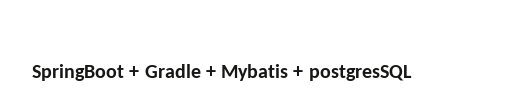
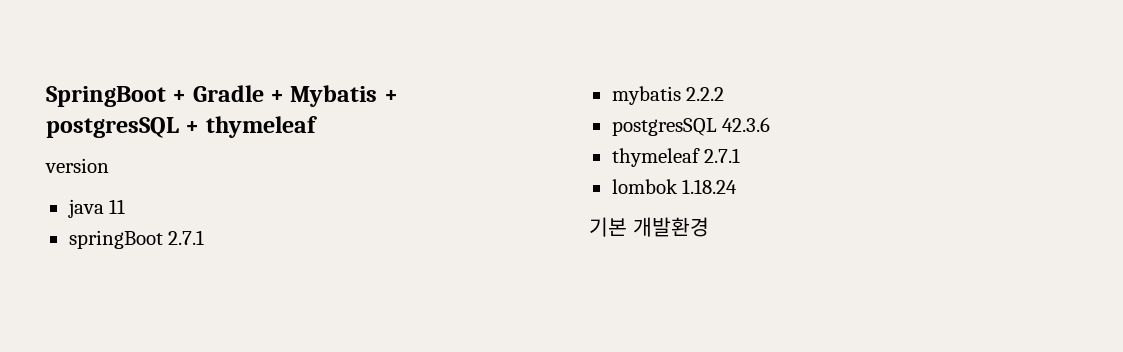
(412, 73) none -> [185,116,317,138] [45,158,109,173] [67,199,126,218] [68,230,205,249] [611,86,725,105] [611,117,771,136] [611,148,741,167] [611,179,738,194] [589,217,709,237] + thymeleaf // version // java 11 // springBoot 2.7.1 // mybatis 2.2.2 // postgresSQL 42.3.6 // thymeleaf 2.7.1 // lombok 1.18.24 // 기본 개발환경

